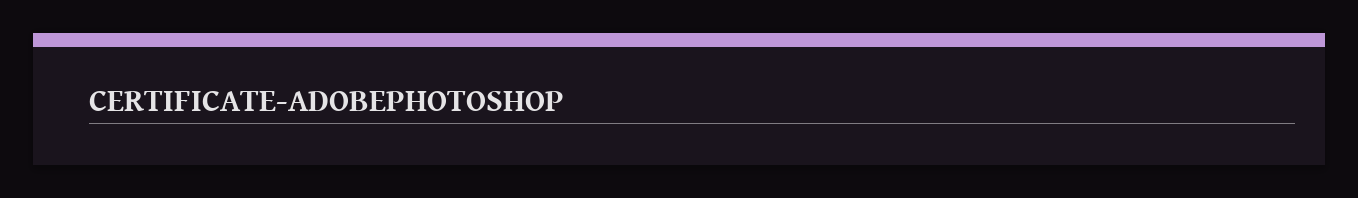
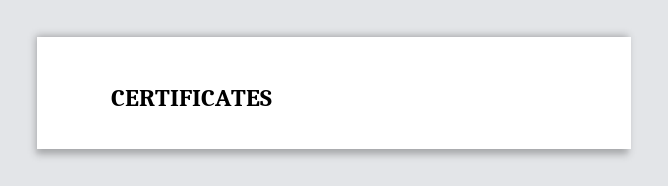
[89,90,564,111] CERTIFICATE-ADOBEPHOTOSHOP -> [111,90,272,106] CERTIFICATES

